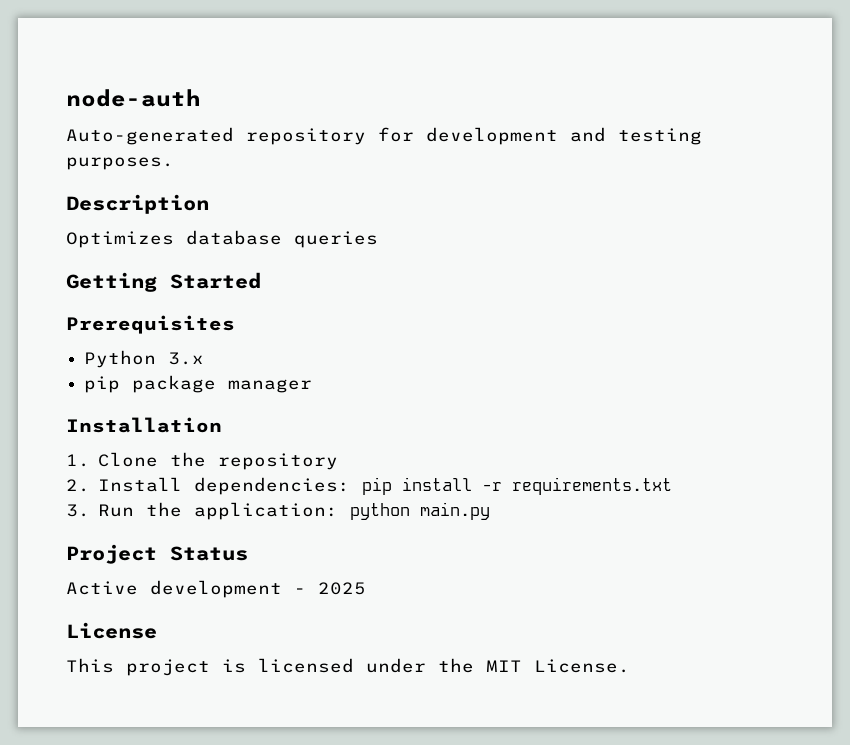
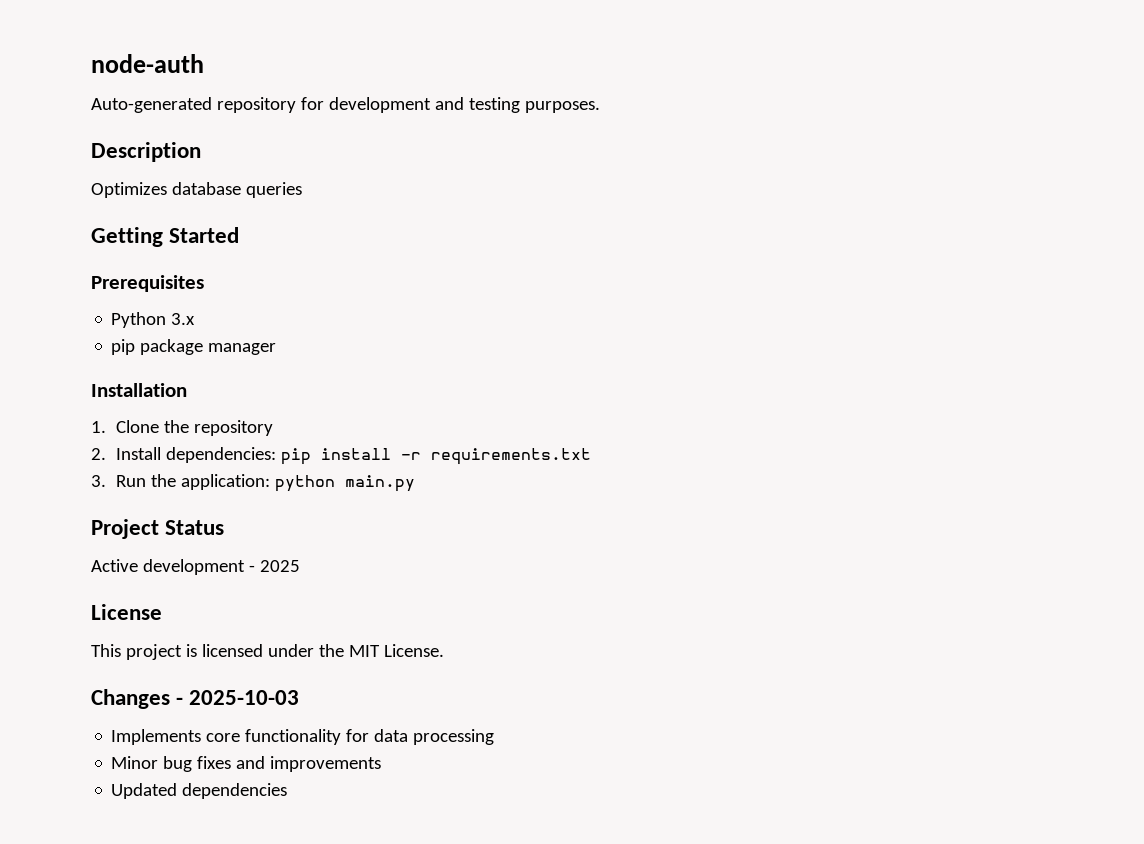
(630, 666) none -> [91,689,300,709] [111,729,495,745] [111,756,382,772] [111,783,288,799] // Changes - 2025-10-03 // Implements core functionality for data processing // Minor bug fixes and improvements // Updated dependencies

